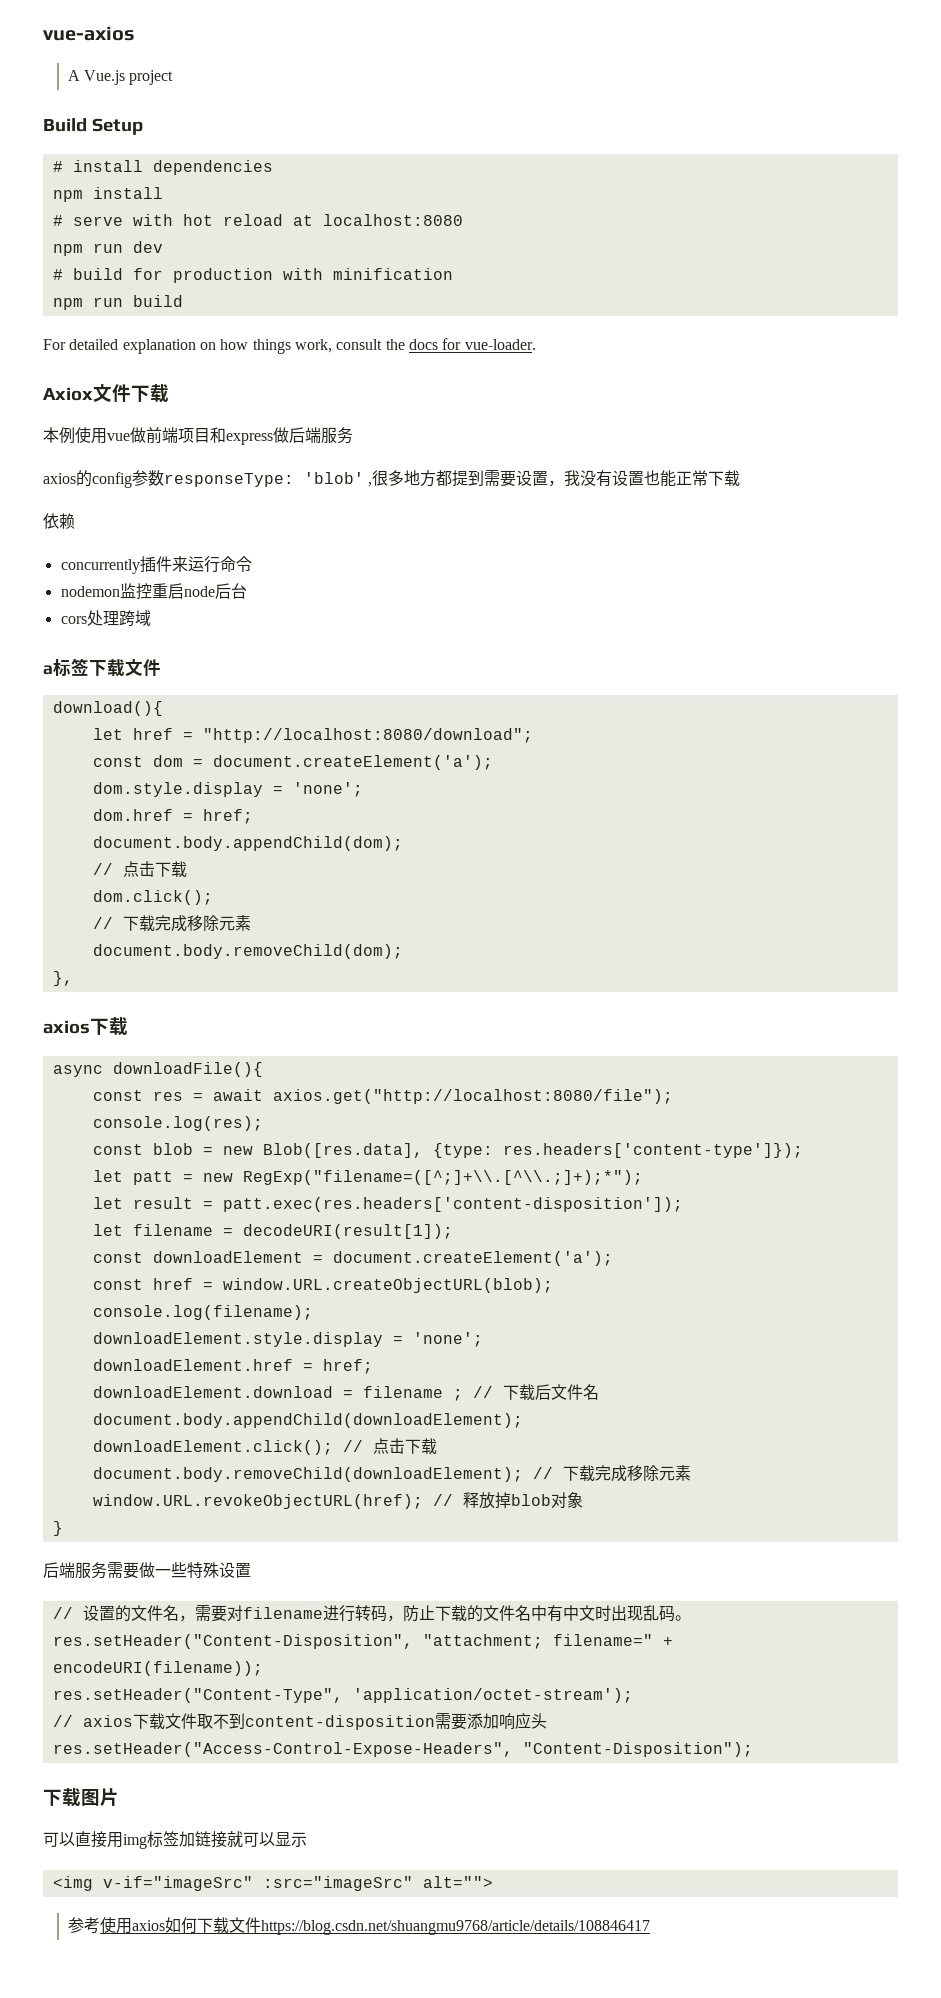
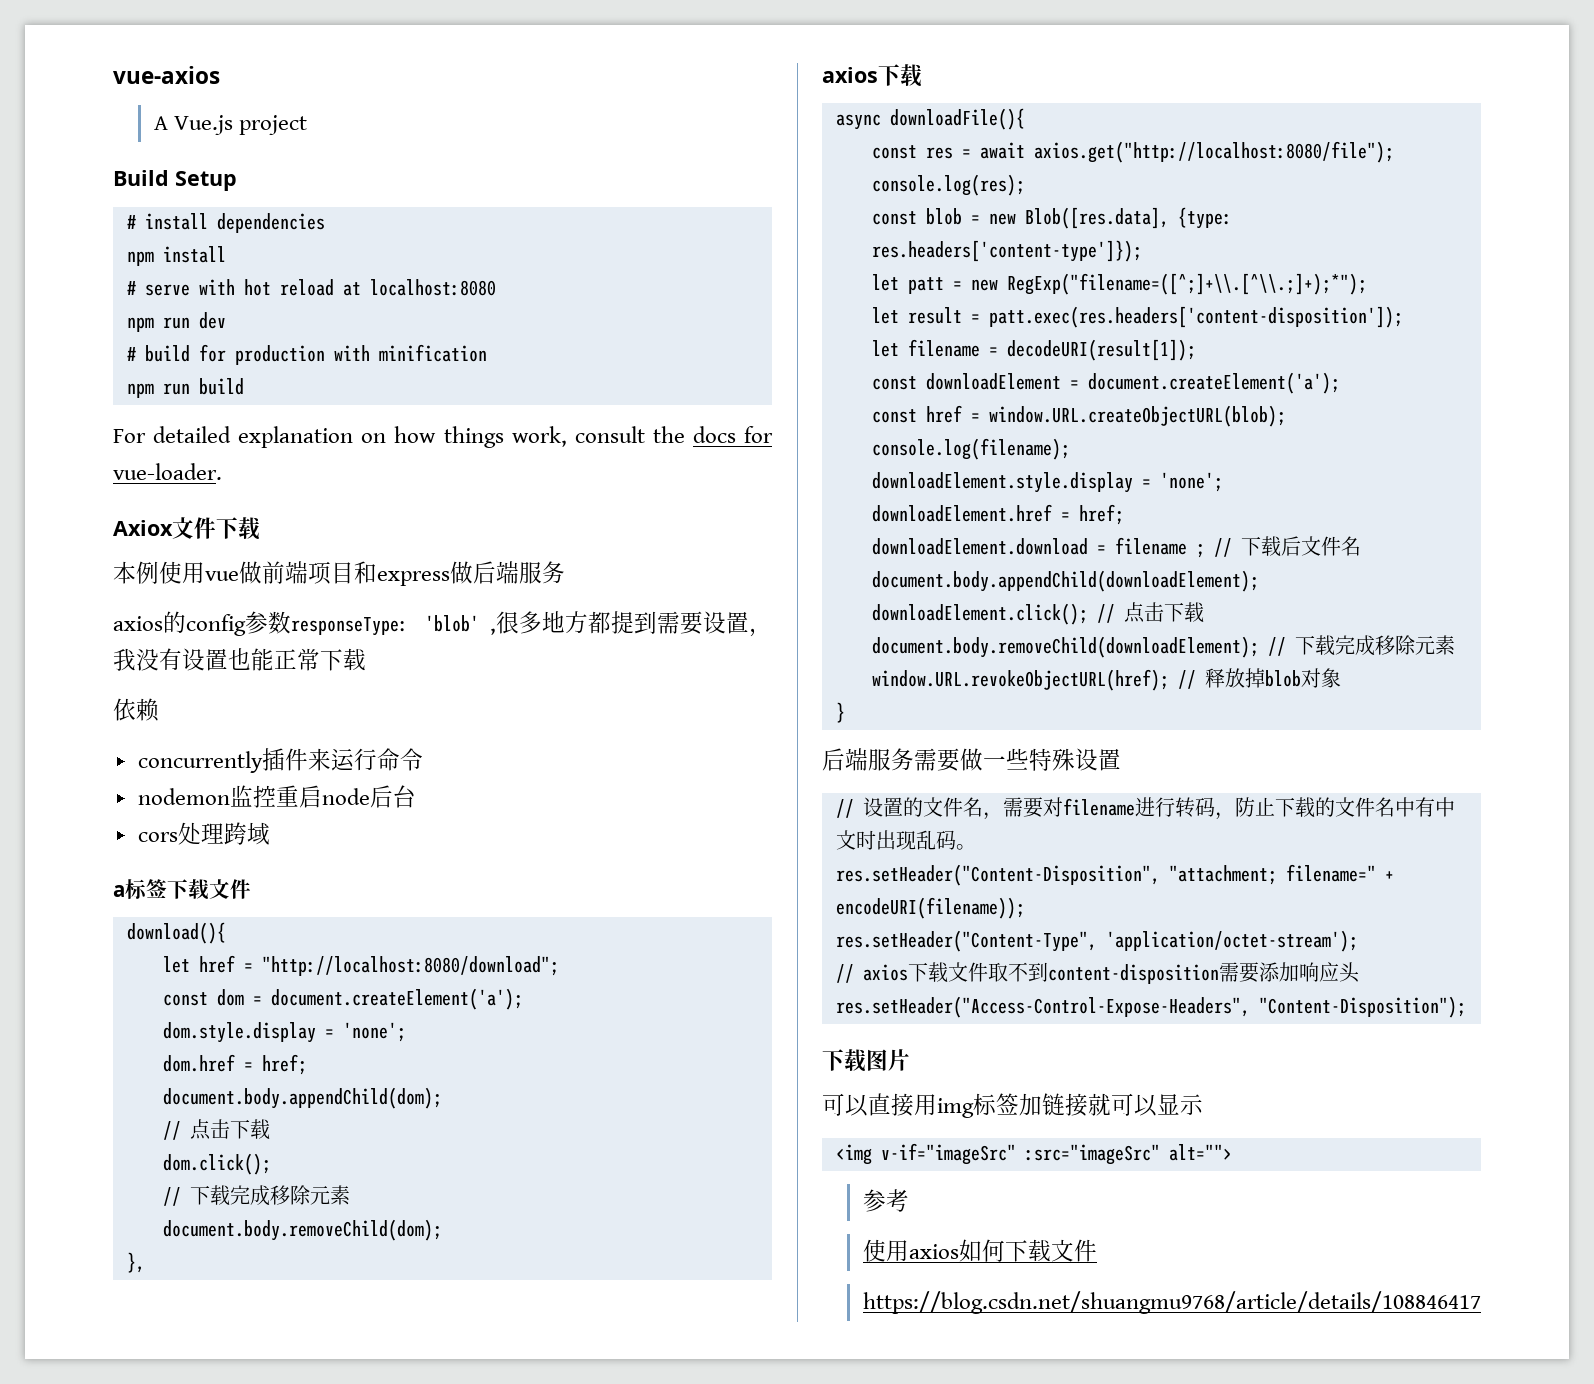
(100, 1925) none -> (909, 1200) //
(261, 1925) none -> (1097, 1250) //

